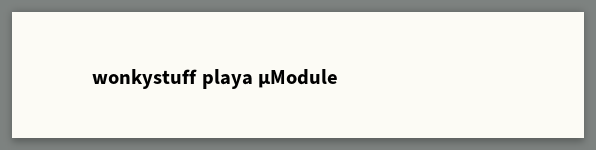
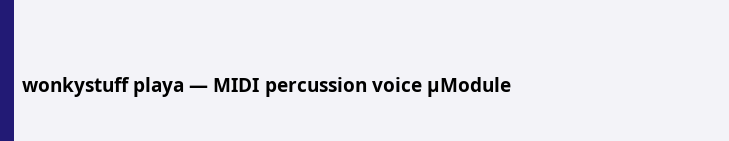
(253, 79) none -> [189,77,422,97] — MIDI percussion voice

